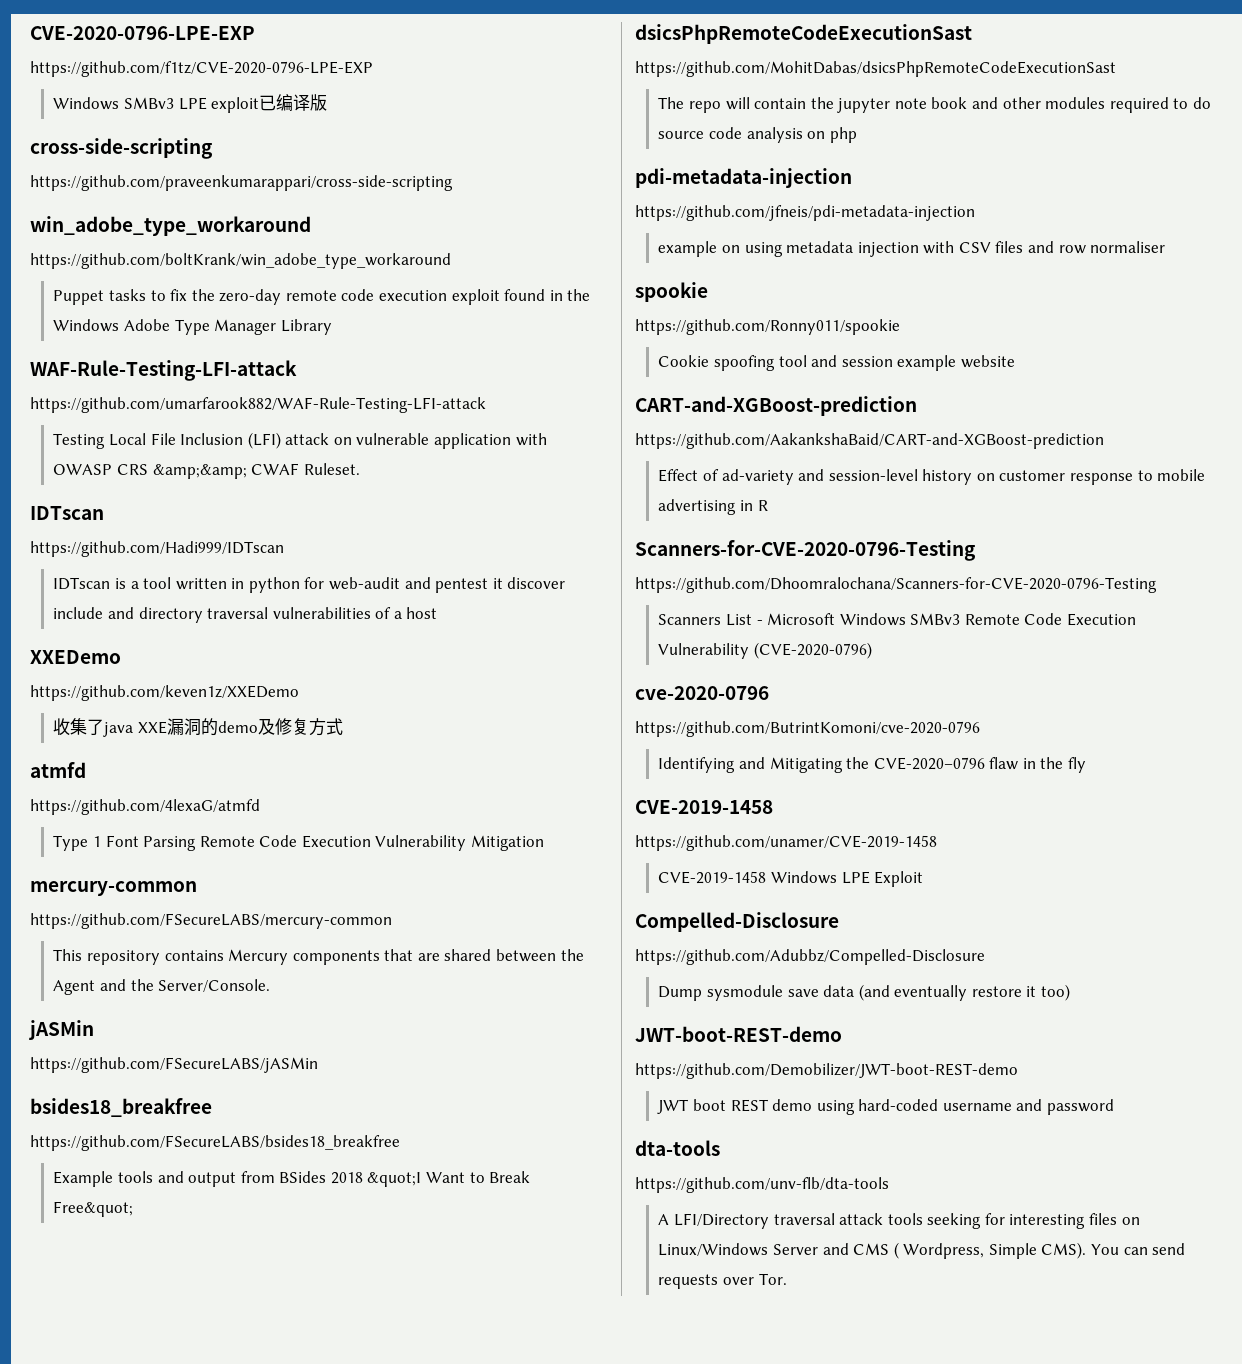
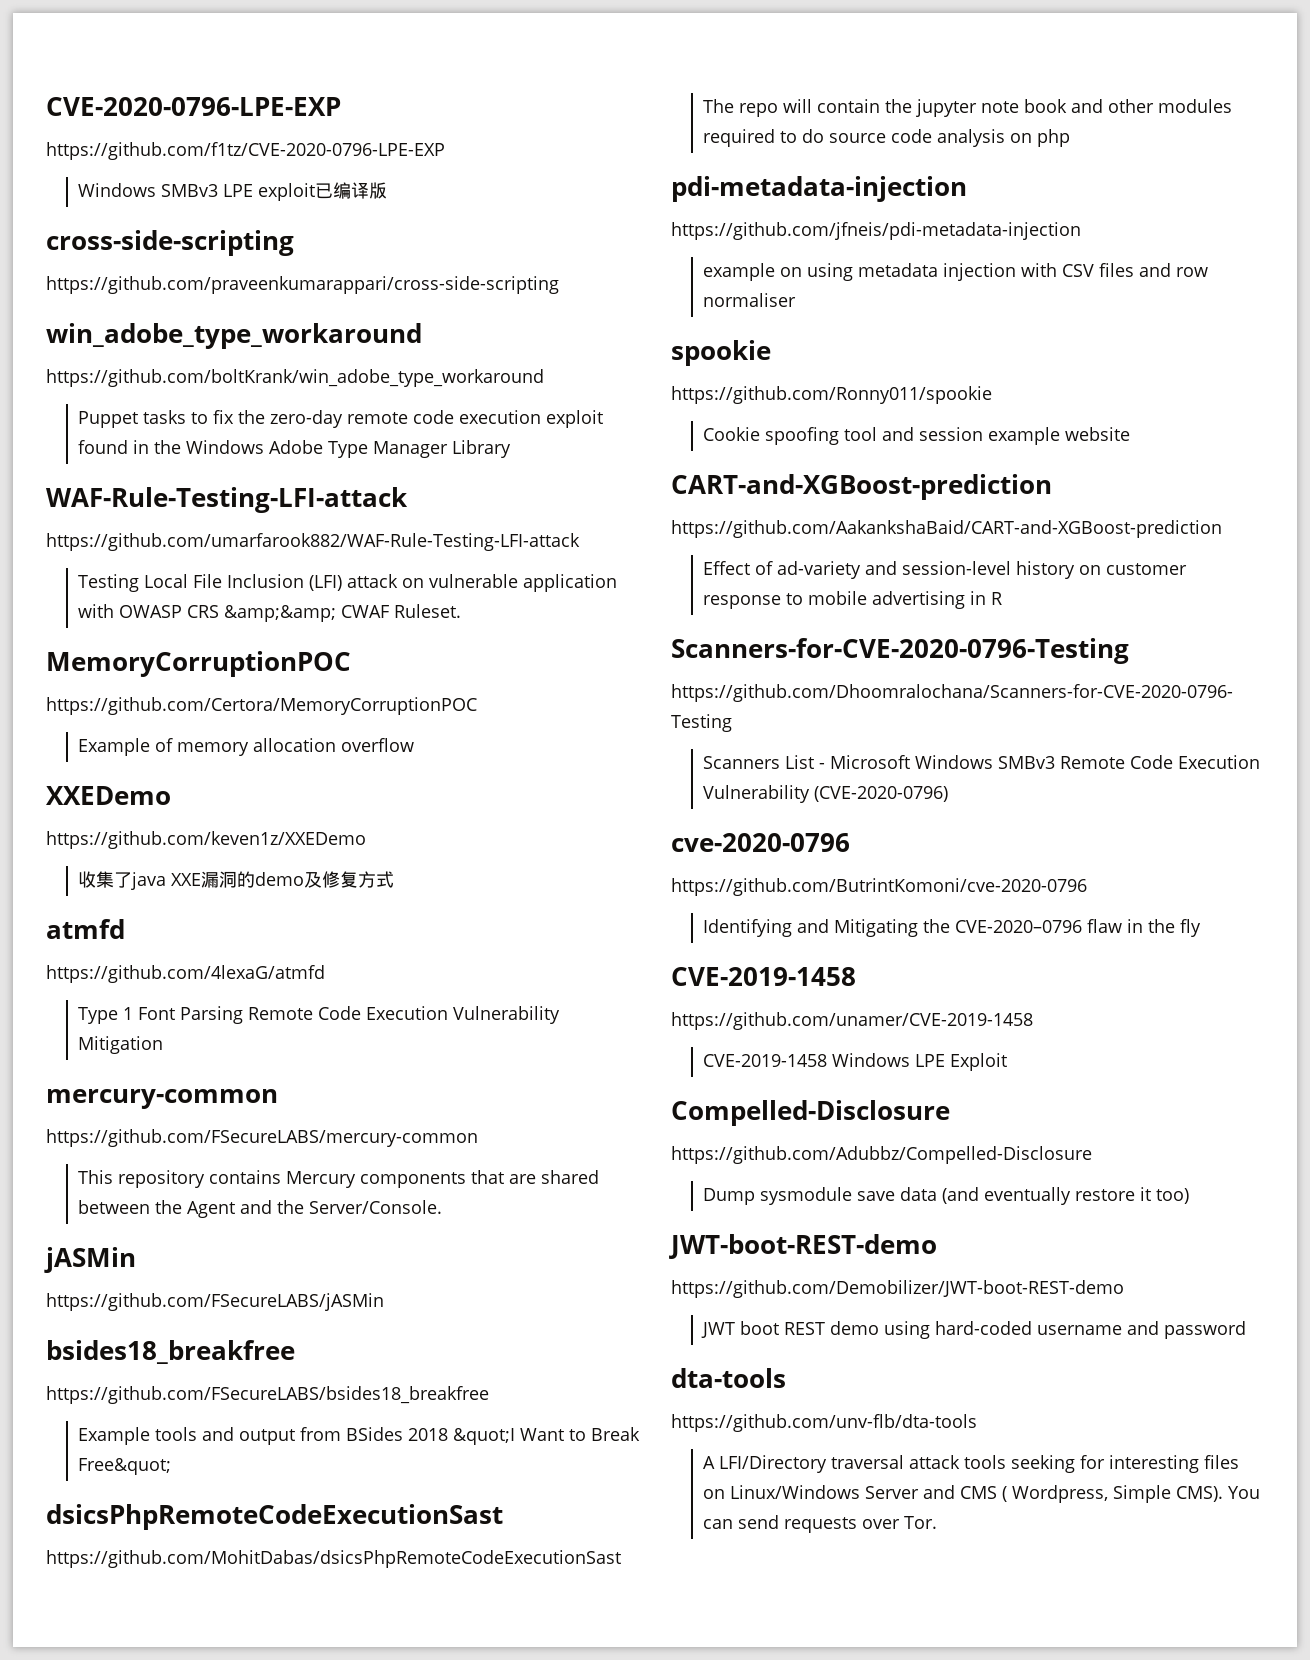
[30,506,104,520] [30,541,284,557] [53,577,566,593] [53,607,438,623] IDTscan // https://github.com/Hadi999/IDTscan // IDTscan is a tool written in python for web-audit and pentest it discover include and directory traversal vulnerabilities of a host -> [46,651,351,677] [46,697,477,715] [78,738,415,756] MemoryCorruptionPOC // https://github.com/Certora/MemoryCorruptionPOC // Example of memory allocation overflow

